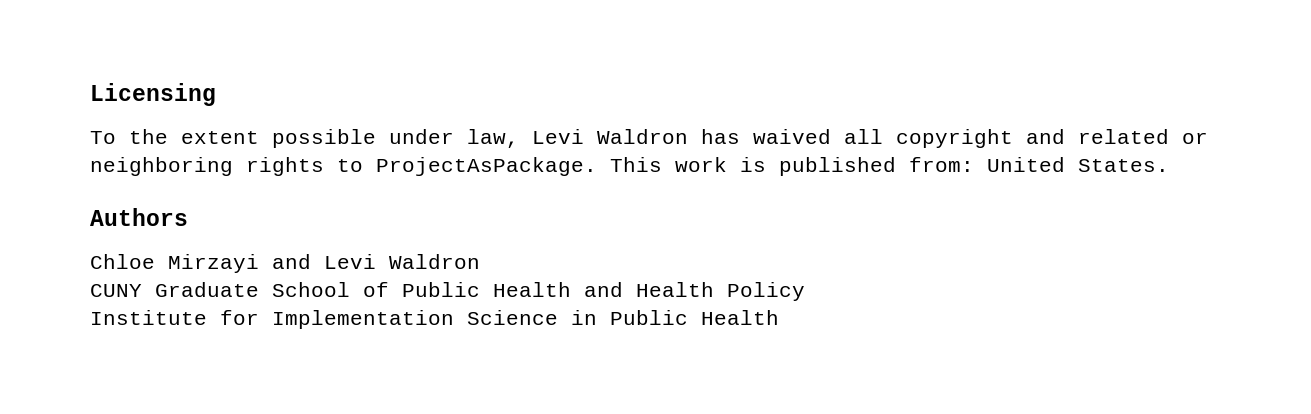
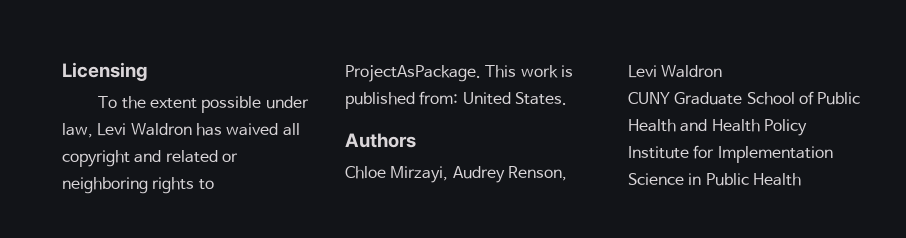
[168,254,311,273] Mirzayi and -> [390,166,567,183] Mirzayi, Audrey Renson,

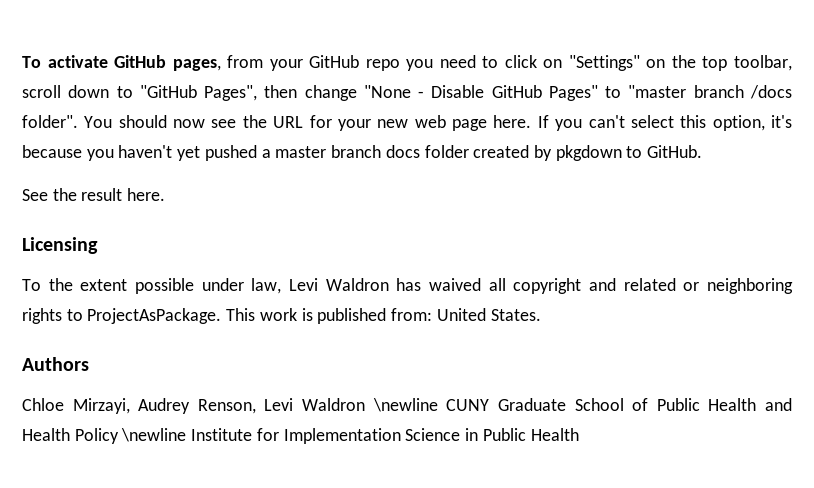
(62, 71) none -> [22,55,792,71] [22,85,792,101] [22,115,792,131] [22,145,703,161] [22,188,166,201] To activate GitHub pages, from your GitHub repo you need to click on "Settings" on the top toolbar, scroll down to "GitHub Pages", then change "None - Disable GitHub Pages" to "master branch /docs folder". You should now see the URL for your new web page here. If you can't select this option, it's because you haven't yet pushed a master branch docs folder created by pkgdown to GitHub. // See the result here. //
(723, 71) // -> [372,398,438,412] \newline
(807, 127) // -> [121,428,187,442] \newline

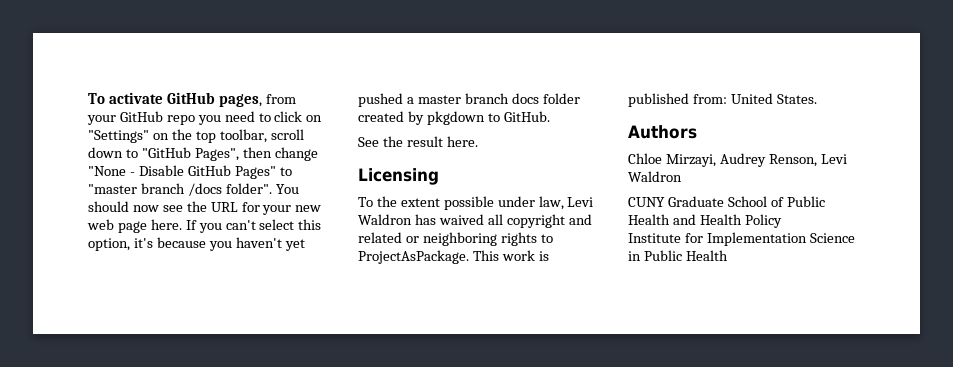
[372,398,438,412] \newline -> (682, 176) //
[121,428,187,442] \newline -> (782, 221) //

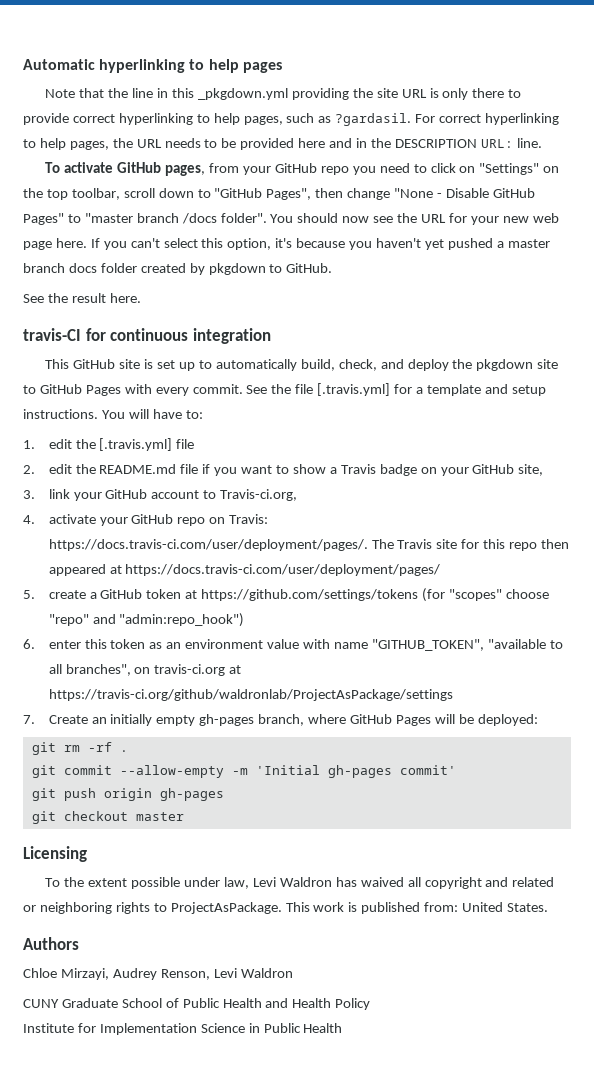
(88, 98) none -> [23,59,282,73] [45,88,522,100] [23,113,560,126] [23,138,542,150] Automatic hyperlinking to help pages // Note that the line in this _pkgdown.yml providing the site URL is only there to provide correct hyperlinking to help pages, such as ?gardasil. For correct hyperlinking to help pages, the URL needs to be provided here and in the DESCRIPTION URL: line. //
(478, 141) none -> [23,328,271,344] [45,359,559,371] [23,383,546,396] [23,409,203,419] [23,438,195,451] [23,464,544,476] [23,489,298,501] [23,514,269,526] [48,539,570,551] [48,564,441,576] [23,588,549,602] [48,613,245,627] [23,639,563,651] [48,664,242,676] [48,689,453,701] [23,714,538,726] [31,742,128,755] [31,765,456,778] [31,788,224,801] [31,811,184,824] // travis-CI for continuous integration // This GitHub site is set up to automatically build, check, and deploy the pkgdown site to GitHub Pages with every commit. See the file [.travis.yml] for a template and setup instructions. You will have to: // 1. edit the [.travis.yml] file // 2. edit the README.md file if you want to show a Travis badge on your GitHub site, // 3. link your GitHub account to Travis-ci.org, // 4. activate your GitHub repo on Travis: https://docs.travis-ci.com/user/deployment/pages/. The Travis site for this repo then appeared at https://docs.travis-ci.com/user/deployment/pages/ // 5. create a GitHub token at https://github.com/settings/tokens (for "scopes" choose "repo" and "admin:repo_hook") // 6. enter this token as an environment value with name "GITHUB_TOKEN", "available to all branches", on travis-ci.org at https://travis-ci.org/github/waldronlab/ProjectAsPackage/settings // 7. Create an initially empty gh-pages branch, where GitHub Pages will be deployed: // git rm -rf . // git commit --allow-empty -m 'Initial gh-pages commit' // git push origin gh-pages // git checkout master

